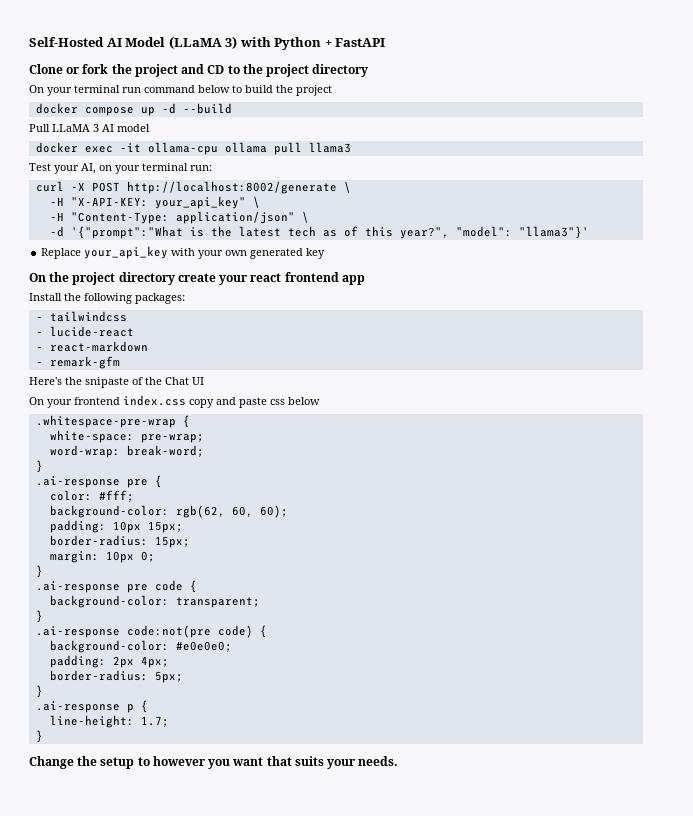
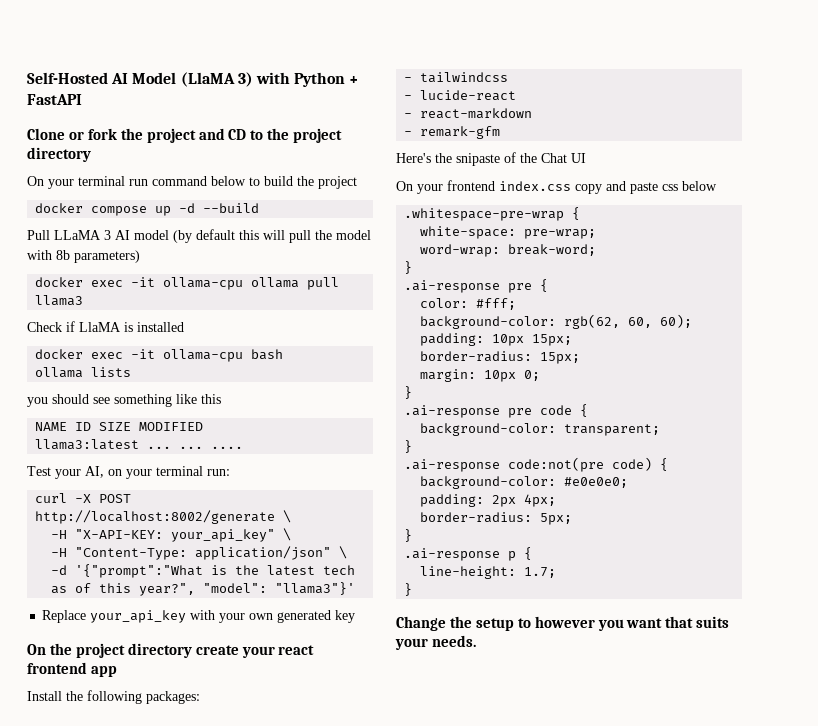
[168,36,222,49] (LLaMA -> [180,72,235,87] (LlaMA
(150, 128) none -> [173,229,371,243] [27,250,140,263] (by default this will pull the model with 8b parameters)
(351, 147) none -> [27,321,184,332] [35,349,284,362] [35,367,132,378] [27,394,221,407] [35,422,204,431] [35,439,244,450] // Check if LlaMA is installed // docker exec -it ollama-cpu bash // ollama lists // you should see something like this // NAME ID SIZE MODIFIED // llama3:latest ... ... ....

